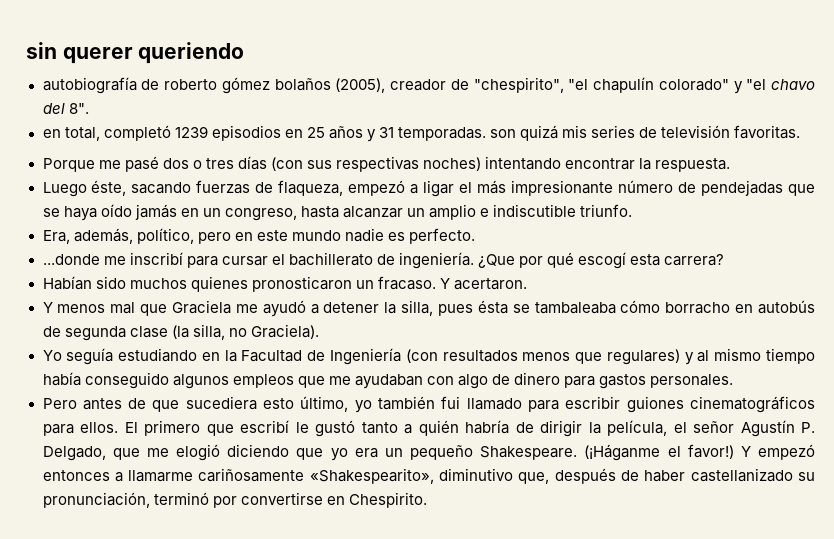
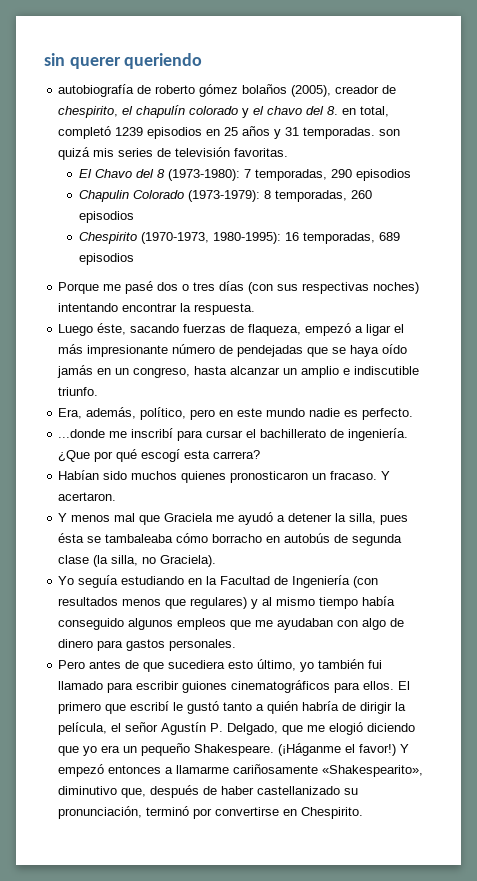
[473,77,767,94] "chespirito", "el chapulín colorado" y "el -> [58,105,265,118] chespirito, el chapulín colorado y el
[68,103,89,114] 8". // -> [327,106,339,115] 8.
(801, 132) none -> [78,169,411,181] [78,190,372,202] [78,211,134,223] [78,232,400,244] [78,253,134,265] // El Chavo del 8 (1973-1980): 7 temporadas, 290 episodios // Chapulin Colorado (1973-1979): 8 temporadas, 260 episodios // Chespirito (1970-1973, 1980-1995): 16 temporadas, 689 episodios

